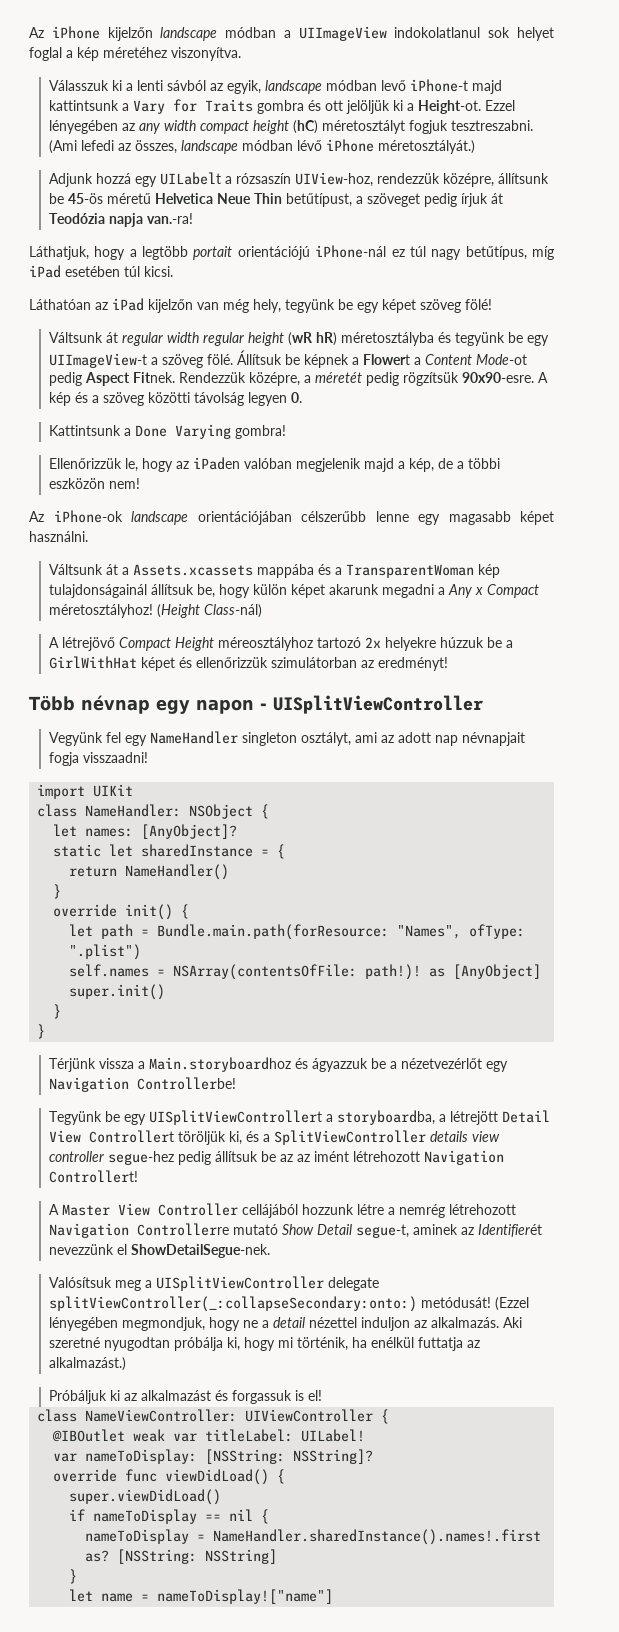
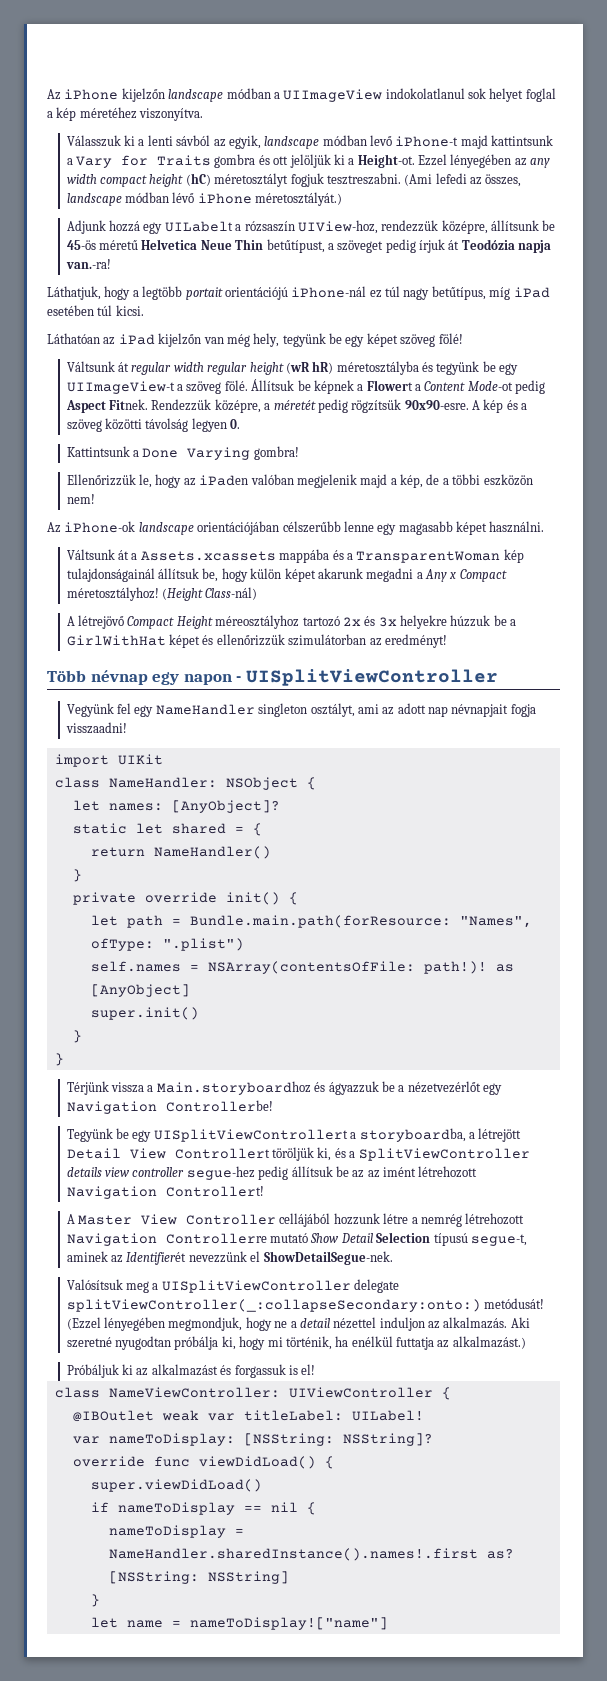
(382, 642) none -> [364,616,397,627] és 3x
[141,844,254,857] sharedInstance -> [171,823,226,834] shared
(62, 891) none -> [72,892,136,905] private
(353, 1229) none -> [376,1232,468,1246] Selection típusú

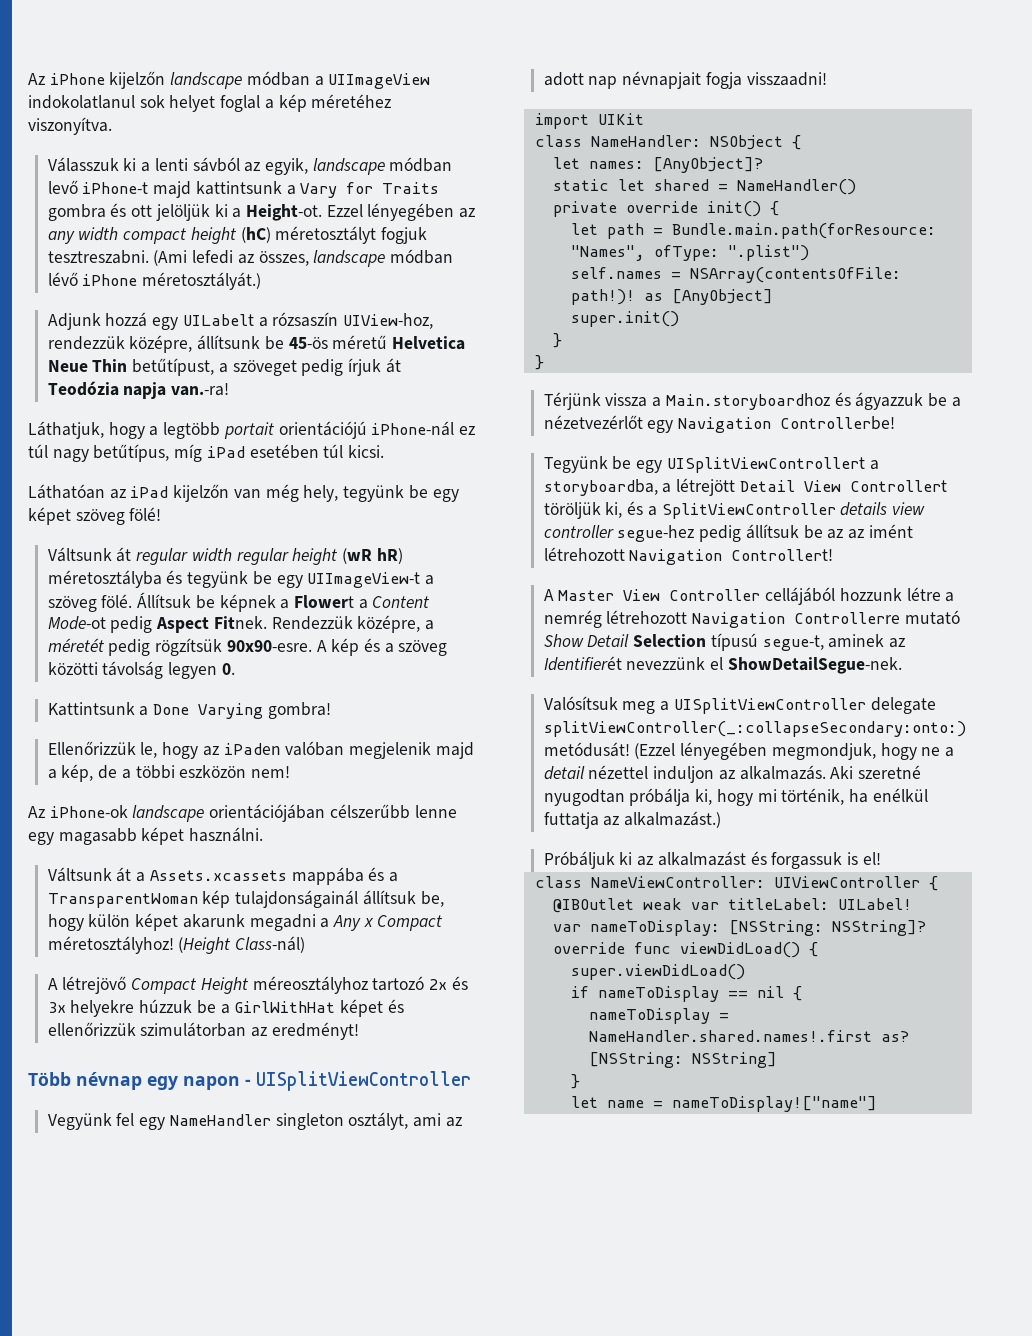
[252,823,262,836] [90,847,145,857] { // return -> (728, 187) none
[72,869,82,882] // } -> (856, 187) none
[108,1548,478,1561] NameHandler.sharedInstance().names!.first -> [588,1030,872,1042] NameHandler.shared.names!.first

